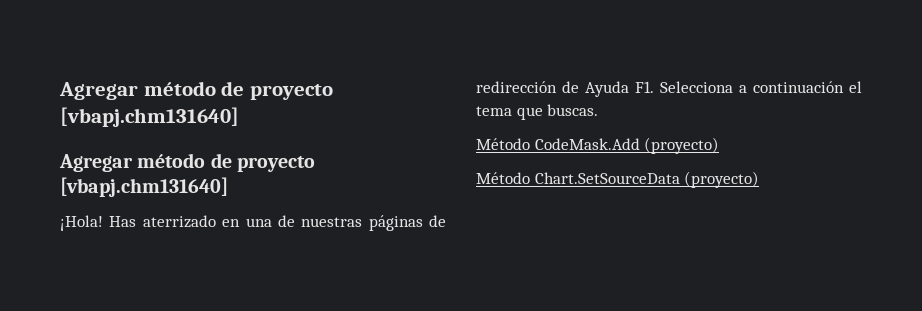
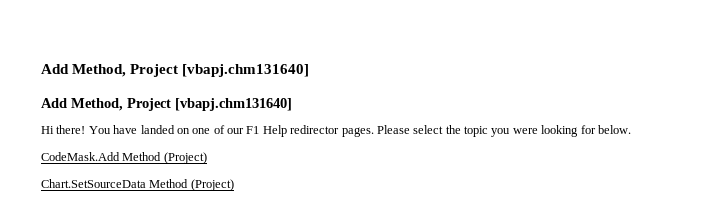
[59,81,333,100] [60,107,239,127] [59,153,315,172] [60,177,228,197] [60,215,446,231] [476,81,862,97] [476,104,599,120] [476,137,720,154] [476,171,760,188] Agregar método de proyecto [vbapj.chm131640] // Agregar método de proyecto [vbapj.chm131640] // ¡Hola! Has aterrizado en una de nuestras páginas de redirección de Ayuda F1. Selecciona a continuación el tema que buscas. // Método CodeMask.Add (proyecto) // Método Chart.SetSourceData (proyecto) -> [41,64,310,77] [41,98,292,111] [41,125,631,137] [41,152,207,164] [41,179,234,191] Add Method, Project [vbapj.chm131640] // Add Method, Project [vbapj.chm131640] // Hi there! You have landed on one of our F1 Help redirector pages. Please select the topic you were looking for below. // CodeMask.Add Method (Project) // Chart.SetSourceData Method (Project)

